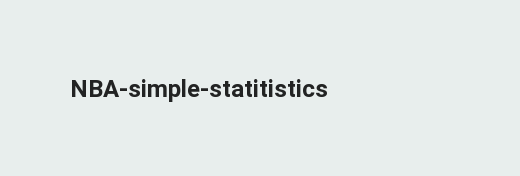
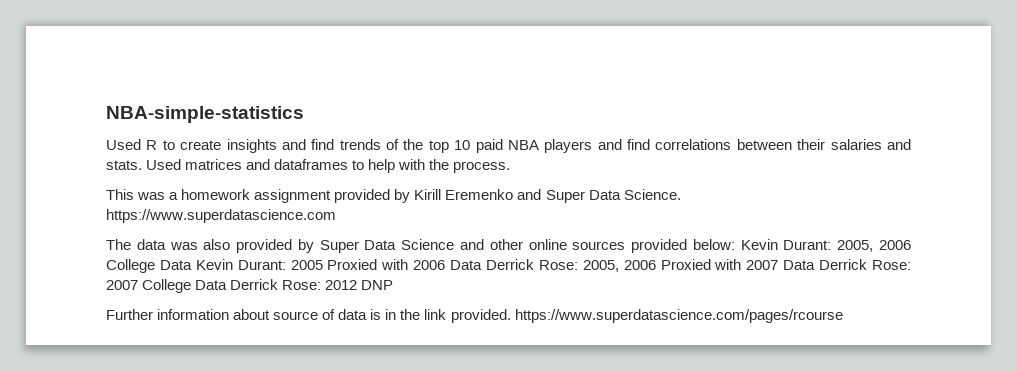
[70,79,328,102] NBA-simple-statitistics -> [106,106,304,123] [106,139,912,153] [106,159,511,173] [106,189,681,203] [106,209,336,223] [106,239,912,253] [106,259,912,273] [106,279,394,293] [106,309,843,323] NBA-simple-statistics // Used R to create insights and find trends of the top 10 paid NBA players and find correlations between their salaries and stats. Used matrices and dataframes to help with the process. // This was a homework assignment provided by Kirill Eremenko and Super Data Science. https://www.superdatascience.com // The data was also provided by Super Data Science and other online sources provided below: Kevin Durant: 2005, 2006 College Data Kevin Durant: 2005 Proxied with 2006 Data Derrick Rose: 2005, 2006 Proxied with 2007 Data Derrick Rose: 2007 College Data Derrick Rose: 2012 DNP // Further information about source of data is in the link provided. https://www.superdatascience.com/pages/rcourse

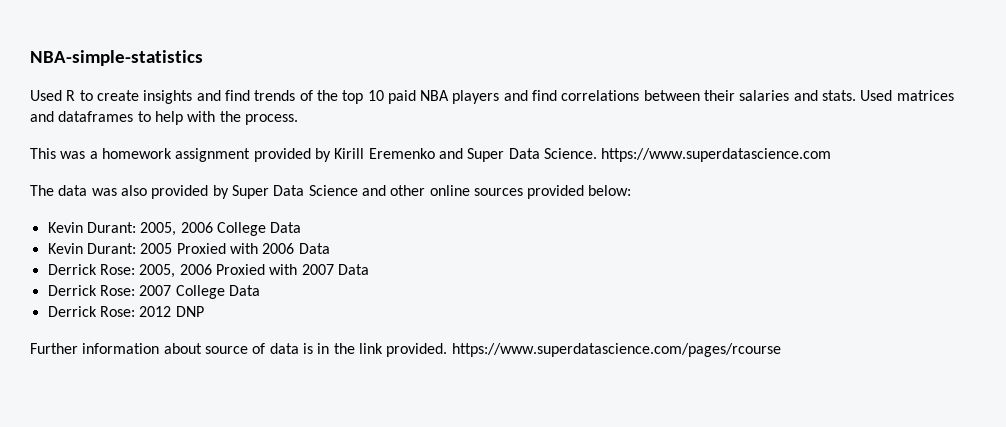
(735, 244) none -> (632, 190) //
(192, 265) none -> (302, 227) //
(483, 265) none -> (330, 248) //
(816, 265) none -> (369, 269) //
(228, 285) none -> (260, 290) //

